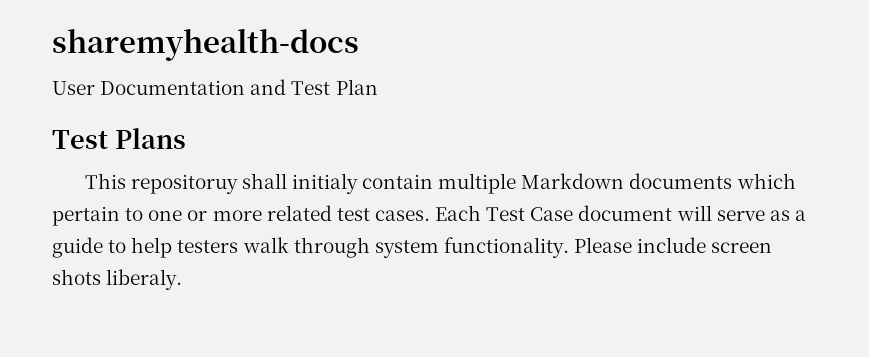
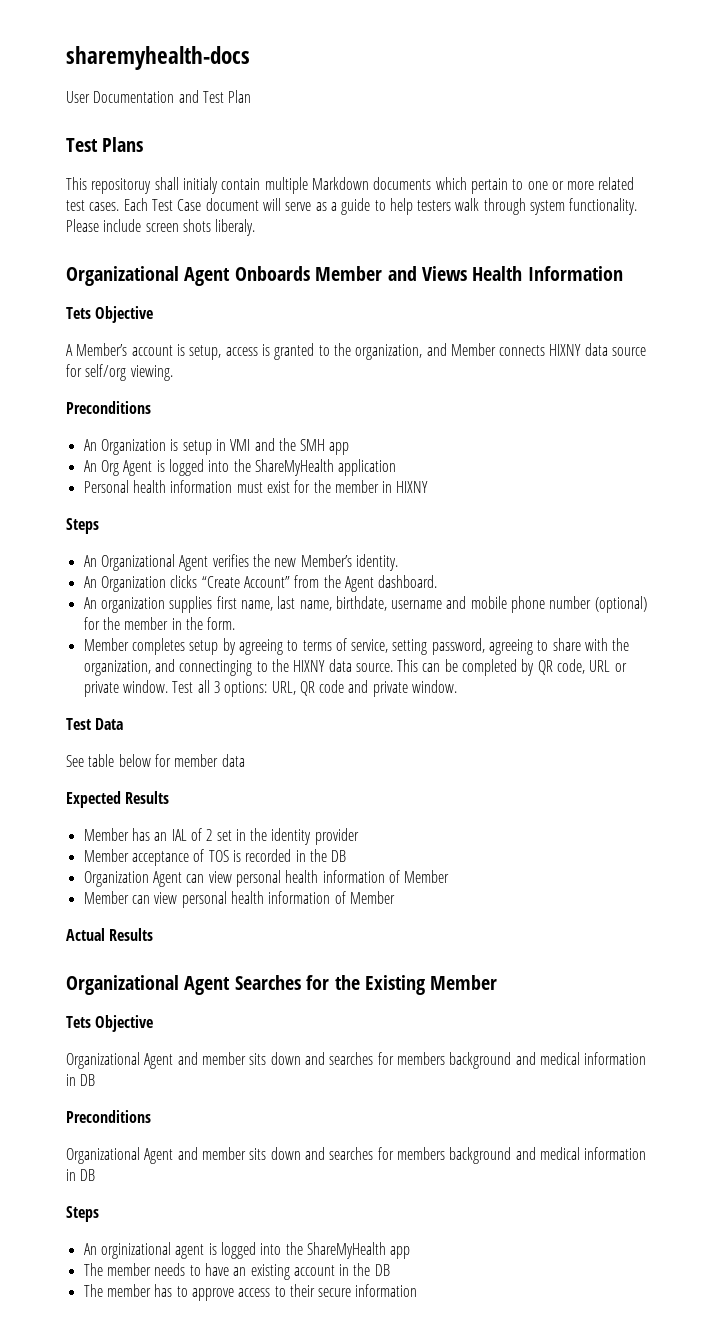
(183, 279) none -> [66,266,623,286] [66,306,154,323] [66,343,647,360] [66,364,173,381] [66,401,151,414] [83,438,350,455] [83,459,397,476] [83,480,429,493] [66,518,99,534] [83,554,398,571] [83,575,438,592] [83,596,647,613] [83,617,236,630] [83,638,630,655] [83,659,627,676] [83,680,458,697] [66,718,124,730] [66,754,245,767] [66,791,170,808] [83,828,359,845] [83,849,347,866] [83,870,450,887] [83,891,395,908] [66,928,154,941] [66,975,498,995] [66,1015,154,1032] [66,1052,647,1069] [66,1074,96,1086] [66,1110,151,1123] [66,1147,647,1164] [66,1169,96,1181] [66,1206,99,1222] [83,1242,411,1259] [83,1263,390,1280] [83,1284,418,1301] // Organizational Agent Onboards Member and Views Health Information // Tets Objective // A Member’s account is setup, access is granted to the organization, and Member connects HIXNY data source for self/org viewing. // Preconditions // An Organization is setup in VMI and the SMH app // An Org Agent is logged into the ShareMyHealth application // Personal health information must exist for the member in HIXNY // Steps // An Organizational Agent verifies the new Member’s identity. // An Organization clicks “Create Account” from the Agent dashboard. // An organization supplies first name, last name, birthdate, username and mobile phone number (optional) for the member in the form. // Member completes setup by agreeing to terms of service, setting password, agreeing to share with the organization, and connectinging to the HIXNY data source. This can be completed by QR code, URL or private window. Test all 3 options: URL, QR code and private window. // Test Data // See table below for member data // Expected Results // Member has an IAL of 2 set in the identity provider // Member acceptance of TOS is recorded in the DB // Organization Agent can view personal health information of Member // Member can view personal health information of Member // Actual Results // Organizational Agent Searches for the Existing Member // Tets Objective // Organizational Agent and member sits down and searches for members background and medical information in DB // Preconditions // Organizational Agent and member sits down and searches for members background and medical information in DB // Steps // An orginizational agent is logged into the ShareMyHealth app // The member needs to have an existing account in the DB // The member has to approve access to their secure information

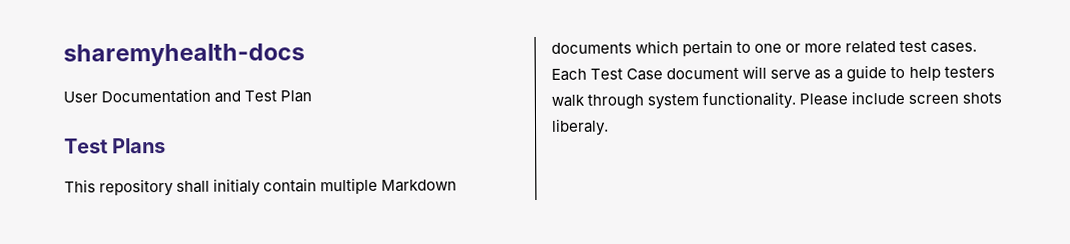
[91,178,152,194] repositoruy -> [99,178,175,197] repository
[66,266,623,286] [66,306,154,323] [66,343,647,360] [66,364,173,381] [66,401,151,414] [83,438,350,455] [83,459,397,476] [83,480,429,493] [66,518,99,534] [83,554,398,571] [83,575,438,592] [83,596,647,613] [83,617,236,630] [83,638,630,655] [83,659,627,676] [83,680,458,697] [66,718,124,730] [66,754,245,767] [66,791,170,808] [83,828,359,845] [83,849,347,866] [83,870,450,887] [83,891,395,908] [66,928,154,941] [66,975,498,995] [66,1015,154,1032] [66,1052,647,1069] [66,1074,96,1086] [66,1110,151,1123] [66,1147,647,1164] [66,1169,96,1181] [66,1206,99,1222] [83,1242,411,1259] [83,1263,390,1280] [83,1284,418,1301] // Organizational Agent Onboards Member and Views Health Information // Tets Objective // A Member’s account is setup, access is granted to the organization, and Member connects HIXNY data source for self/org viewing. // Preconditions // An Organization is setup in VMI and the SMH app // An Org Agent is logged into the ShareMyHealth application // Personal health information must exist for the member in HIXNY // Steps // An Organizational Agent verifies the new Member’s identity. // An Organization clicks “Create Account” from the Agent dashboard. // An organization supplies first name, last name, birthdate, username and mobile phone number (optional) for the member in the form. // Member completes setup by agreeing to terms of service, setting password, agreeing to share with the organization, and connectinging to the HIXNY data source. This can be completed by QR code, URL or private window. Test all 3 options: URL, QR code and private window. // Test Data // See table below for member data // Expected Results // Member has an IAL of 2 set in the identity provider // Member acceptance of TOS is recorded in the DB // Organization Agent can view personal health information of Member // Member can view personal health information of Member // Actual Results // Organizational Agent Searches for the Existing Member // Tets Objective // Organizational Agent and member sits down and searches for members background and medical information in DB // Preconditions // Organizational Agent and member sits down and searches for members background and medical information in DB // Steps // An orginizational agent is logged into the ShareMyHealth app // The member needs to have an existing account in the DB // The member has to approve access to their secure information -> (609, 127) none

